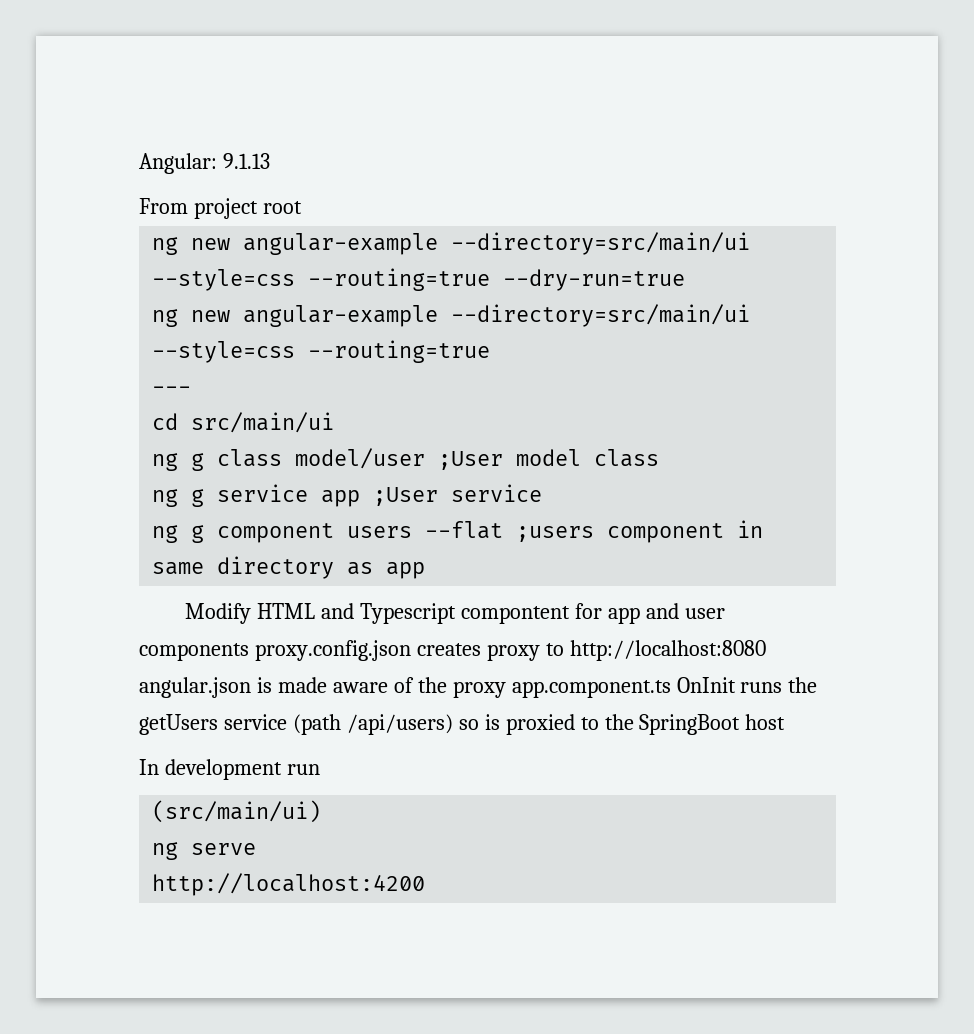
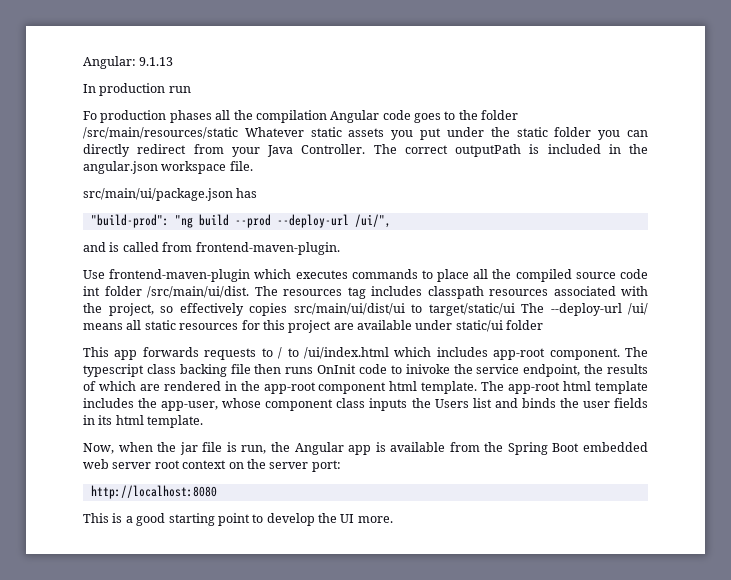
[139,198,302,219] [152,232,751,255] [152,268,686,291] [152,304,751,327] [152,340,491,363] [152,386,192,394] [152,412,335,433] [152,448,660,471] [152,484,543,507] [152,520,764,543] [152,556,426,579] [185,603,725,624] [139,640,766,661] [139,677,818,698] [139,714,786,735] [139,759,320,780] [152,800,322,823] [152,842,257,860] [152,873,426,896] From project root // ng new angular-example --directory=src/main/ui --style=css --routing=true --dry-run=true // ng new angular-example --directory=src/main/ui --style=css --routing=true // --- // cd src/main/ui // ng g class model/user ;User model class // ng g service app ;User service // ng g component users --flat ;users component in same directory as app // Modify HTML and Typescript compontent for app and user components proxy.config.json creates proxy to http://localhost:8080 angular.json is made aware of the proxy app.component.ts OnInit runs the getUsers service (path /api/users) so is proxied to the SpringBoot host // In development run // (src/main/ui) // ng serve // http://localhost:4200 -> [83,83,191,96] [83,110,519,123] [83,127,648,140] [83,144,648,157] [83,161,253,174] [83,188,258,201] [90,214,391,228] [83,242,340,255] [83,269,648,282] [83,286,648,299] [83,303,648,316] [83,320,544,333] [83,347,648,360] [83,364,648,377] [83,381,648,394] [83,398,648,411] [83,415,204,428] [83,442,648,455] [83,459,341,472] [90,485,217,499] [83,513,393,526] In production run // Fo production phases all the compilation Angular code goes to the folder /src/main/resources/static Whatever static assets you put under the static folder you can directly redirect from your Java Controller. The correct outputPath is included in the angular.json workspace file. // src/main/ui/package.json has // "build-prod": "ng build --prod --deploy-url /ui/", // and is called from frontend-maven-plugin. // Use frontend-maven-plugin which executes commands to place all the compiled source code int folder /src/main/ui/dist. The resources tag includes classpath resources associated with the project, so effectively copies src/main/ui/dist/ui to target/static/ui The --deploy-url /ui/ means all static resources for this project are available under static/ui folder // This app forwards requests to / to /ui/index.html which includes app-root component. The typescript class backing file then runs OnInit code to inivoke the service endpoint, the results of which are rendered in the app-root component html template. The app-root html template includes the app-user, whose component class inputs the Users list and binds the user fields in its html template. // Now, when the jar file is run, the Angular app is available from the Spring Boot embedded web server root context on the server port: // http://localhost:8080 // This is a good starting point to develop the UI more.

